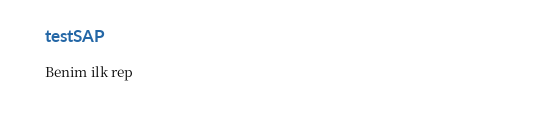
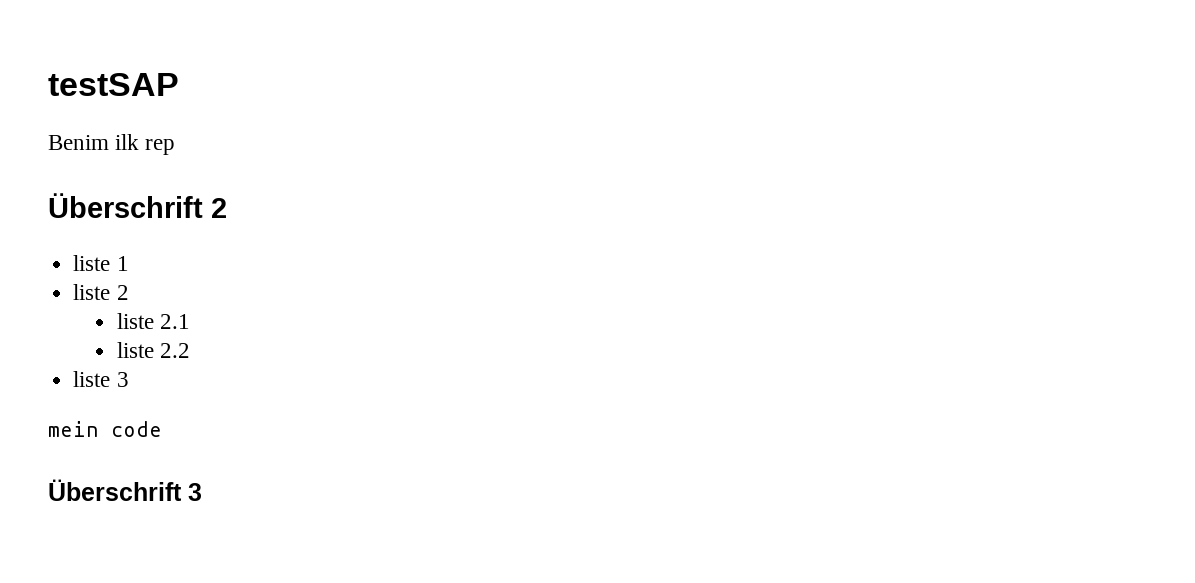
(134, 75) none -> [48,193,227,218] [73,255,129,271] [73,284,129,300] [116,313,190,329] [116,342,190,358] [73,371,129,387] [48,421,162,437] [48,479,202,501] // Überschrift 2 // liste 1 // liste 2 // liste 2.1 // liste 2.2 // liste 3 // mein code // Überschrift 3

